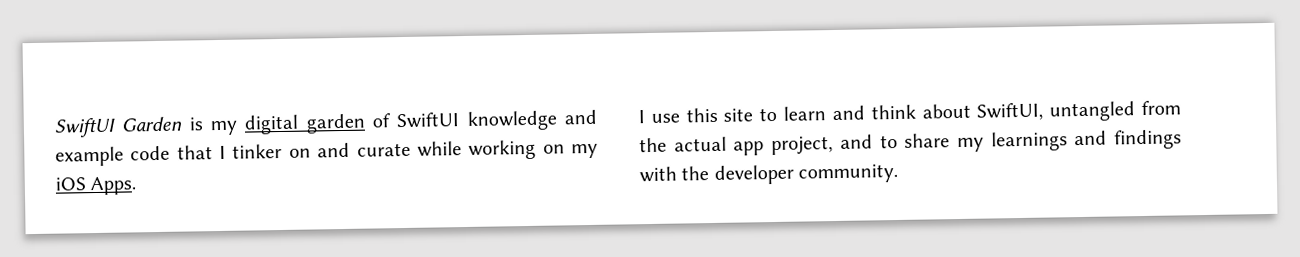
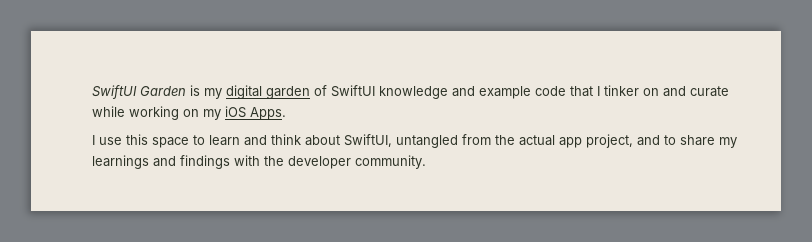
[723,108,754,122] site -> [152,137,189,148] space

